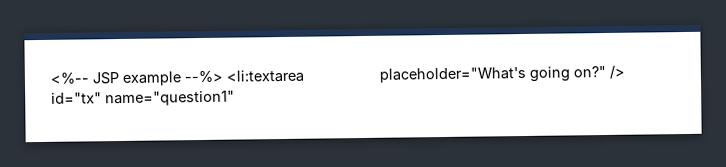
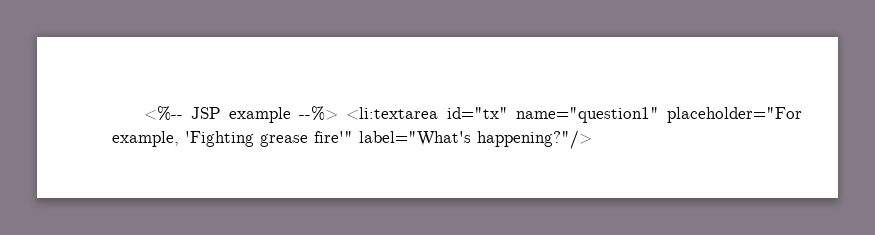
[379,65,625,83] placeholder="What's going on?" /> -> [667,107,802,123] [112,130,592,149] placeholder="For example, 'Fighting grease fire'" label="What's happening?"/>

